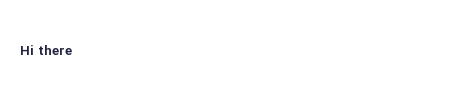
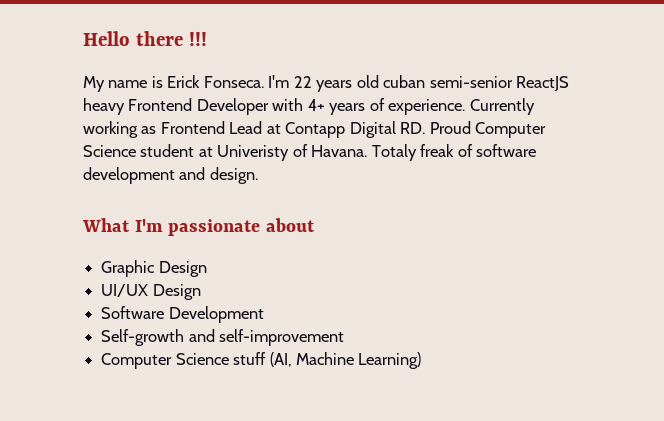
[20,45,72,55] Hi there -> [83,31,207,46] [83,75,570,92] [83,98,535,115] [83,121,547,138] [83,144,537,161] [83,167,258,184] [82,218,315,236] [101,260,207,277] [101,284,201,300] [101,306,264,323] [101,329,345,346] [101,352,422,369] Hello there !!! // My name is Erick Fonseca. I'm 22 years old cuban semi-senior ReactJS heavy Frontend Developer with 4+ years of experience. Currently working as Frontend Lead at Contapp Digital RD. Proud Computer Science student at Univeristy of Havana. Totaly freak of software development and design. // What I'm passionate about // Graphic Design // UI/UX Design // Software Development // Self-growth and self-improvement // Computer Science stuff (AI, Machine Learning)

